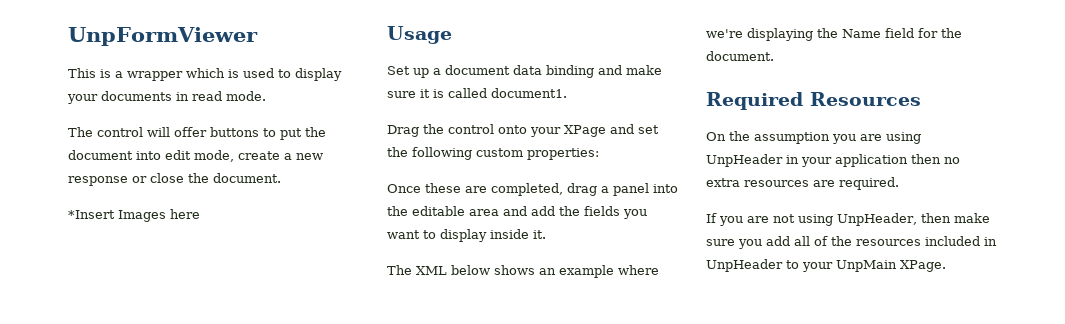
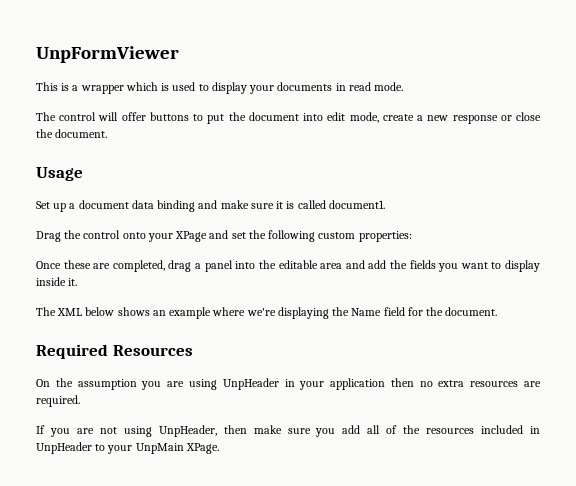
[68,209,200,222] // *Insert Images here -> (108, 133) none

